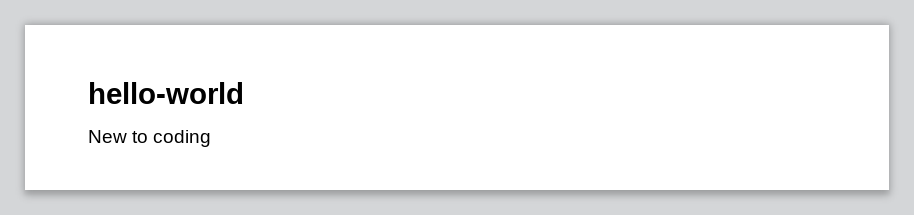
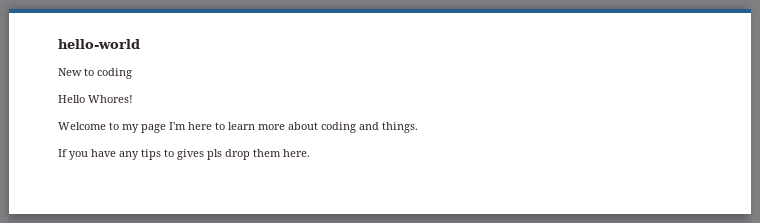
(212, 138) none -> [58,95,133,103] [58,122,418,133] [58,149,310,160] // Hello Whores! // Welcome to my page I'm here to learn more about coding and things. // If you have any tips to gives pls drop them here.

